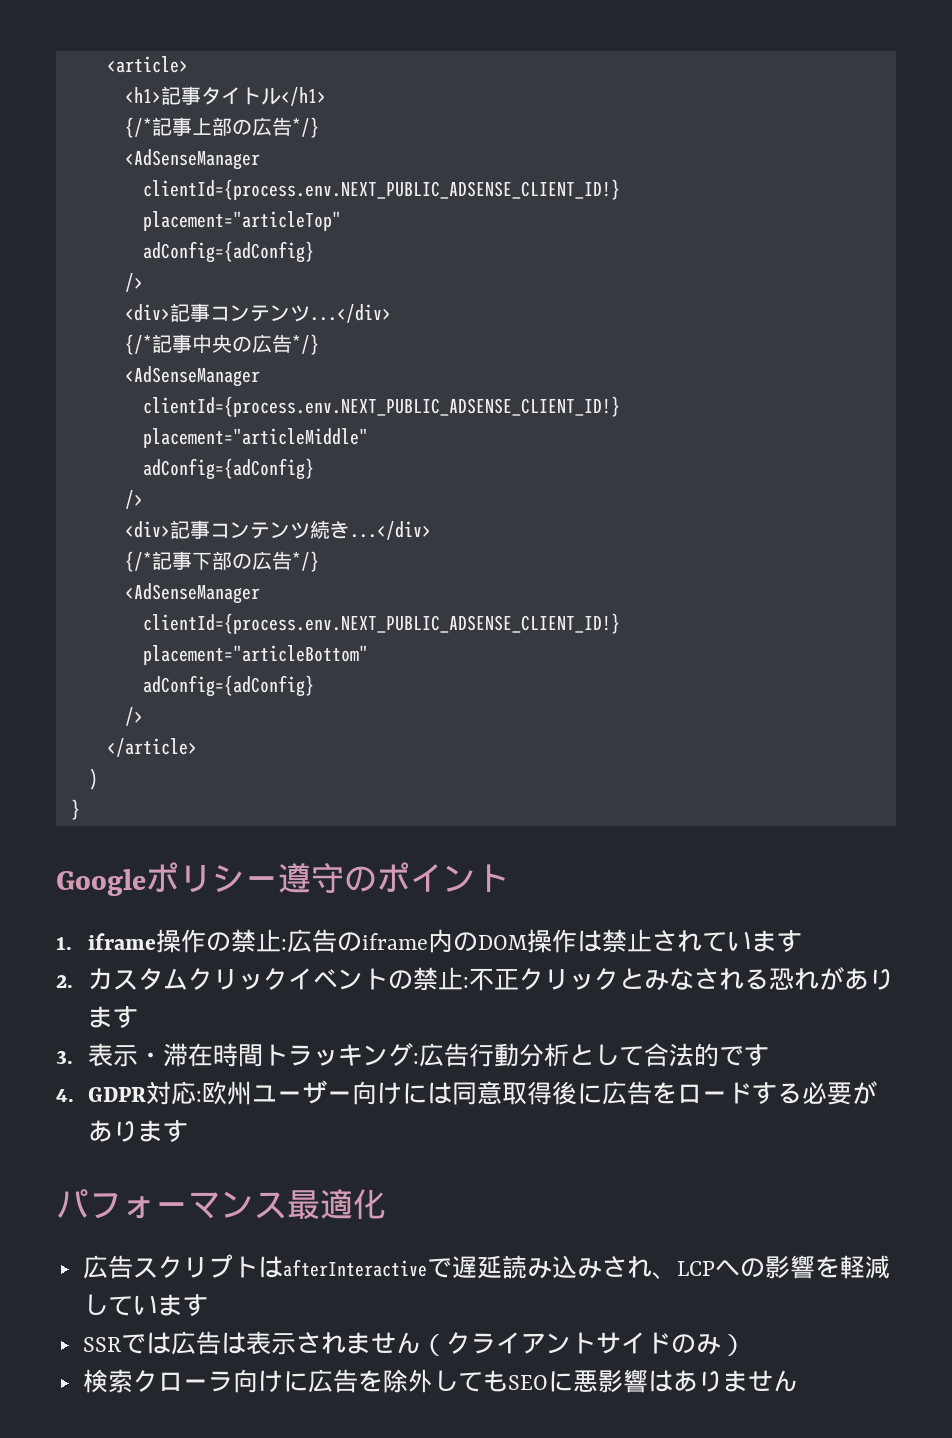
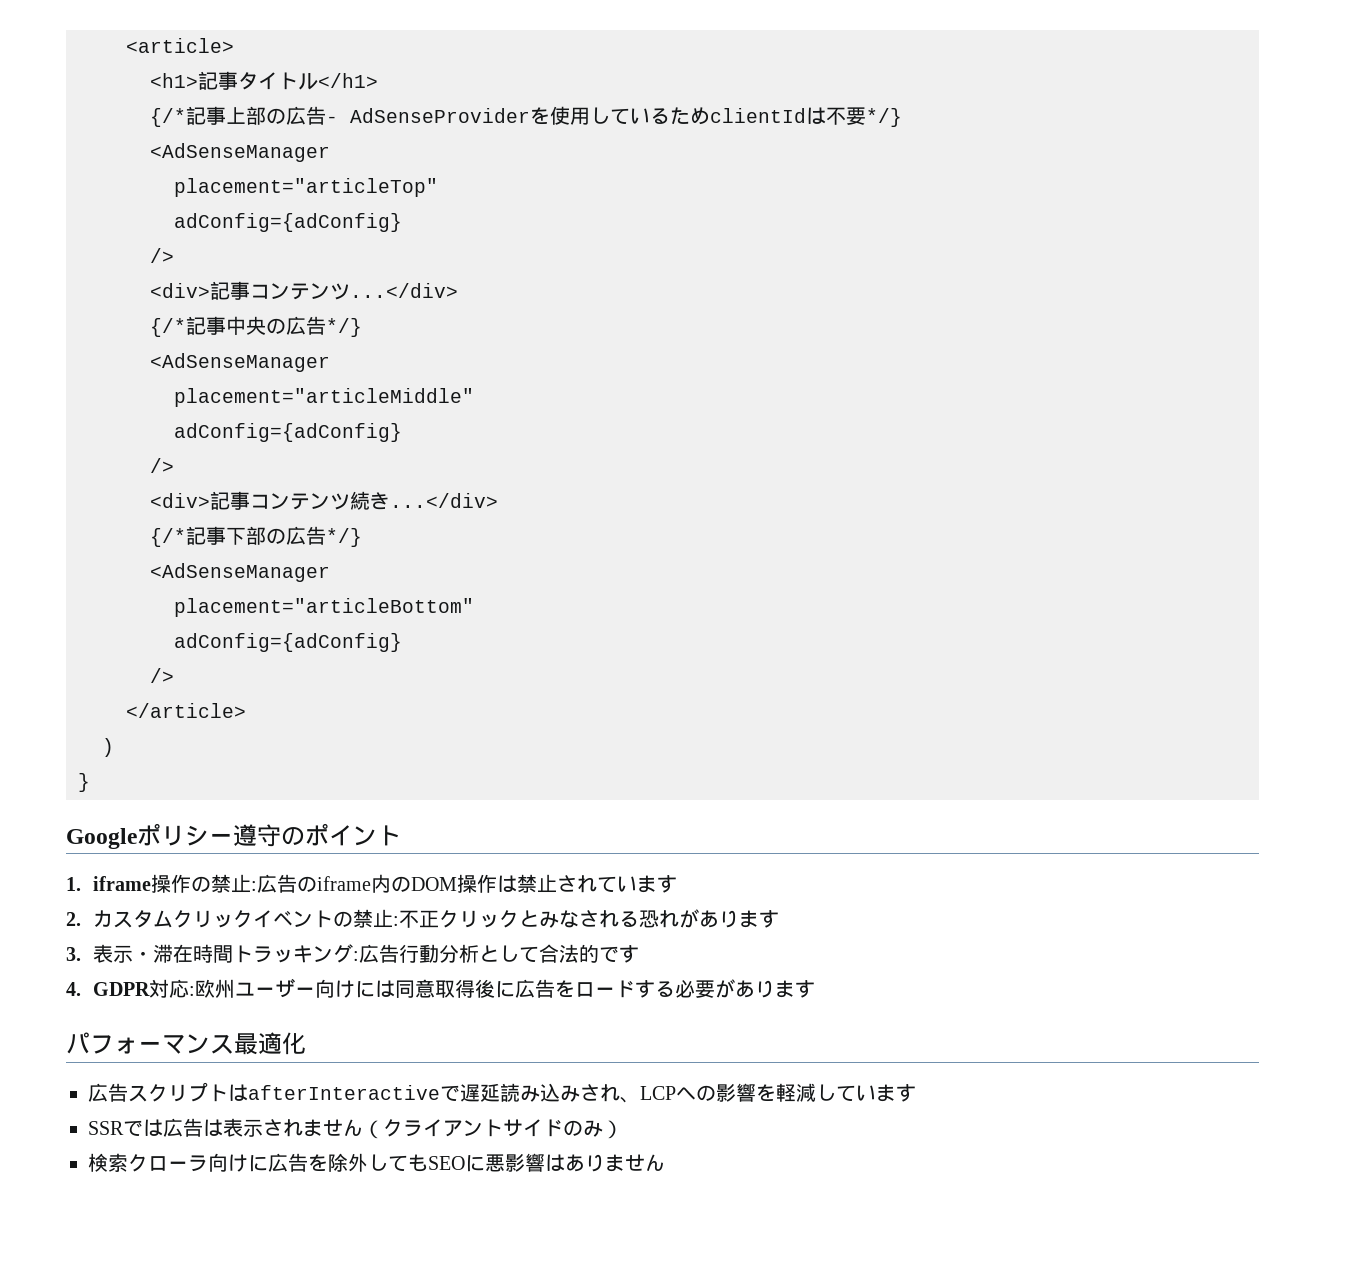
[291,117,319,138] [124,149,260,170] [142,179,620,200] */} // <AdSenseManager // clientId={process.env.NEXT_PUBLIC_ADSENSE_CLIENT_ID!} -> [326,106,902,127] [150,143,330,162] - AdSenseProviderを使用しているためclientIdは不要*/} // <AdSenseManager
[142,396,620,417] // clientId={process.env.NEXT_PUBLIC_ADSENSE_CLIENT_ID!} -> (330, 362) none
[142,613,620,634] // clientId={process.env.NEXT_PUBLIC_ADSENSE_CLIENT_ID!} -> (330, 572) none

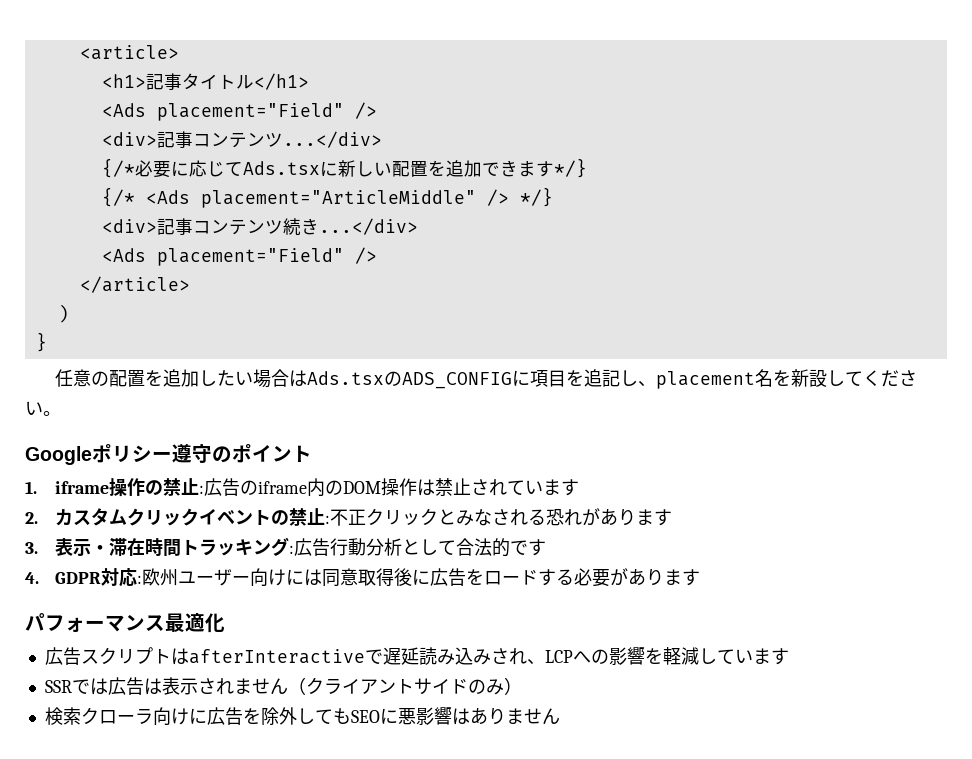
[150,106,902,127] [150,143,330,162] [174,178,438,197] [174,213,402,232] {/*記事上部の広告- AdSenseProviderを使用しているためclientIdは不要*/} // <AdSenseManager // placement="articleTop" // adConfig={adConfig} // -> [101,103,344,121] <Ads placement="Field"
[186,316,362,337] [150,353,330,372] [174,388,474,407] [174,423,402,442] [150,458,174,473] 記事中央の広告*/} // <AdSenseManager // placement="articleMiddle" // adConfig={adConfig} // /> -> [134,158,587,178] [101,187,553,208] 必要に応じてAds.tsxに新しい配置を追加できます*/} // {/* <Ads placement="ArticleMiddle" /> */}
[150,526,362,547] [150,563,330,582] [174,598,474,617] [174,633,402,652] [150,668,174,683] [126,703,246,718] [102,738,114,757] [78,773,90,792] {/*記事下部の広告*/} // <AdSenseManager // placement="articleBottom" // adConfig={adConfig} // /> // </article> // ) // } -> [101,247,377,266] [79,276,190,293] [57,304,69,323] [35,332,47,352] [54,369,917,389] [25,401,61,416] <Ads placement="Field" /> // </article> // ) // } // 任意の配置を追加したい場合はAds.tsxのADS_CONFIGに項目を追記し、placement名を新設してください。

